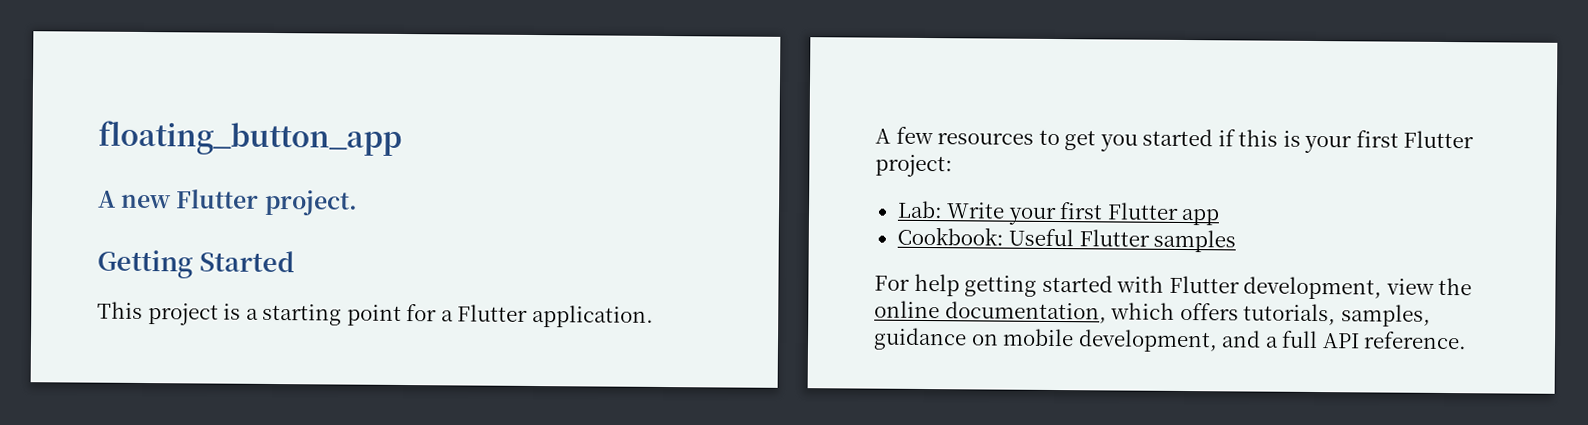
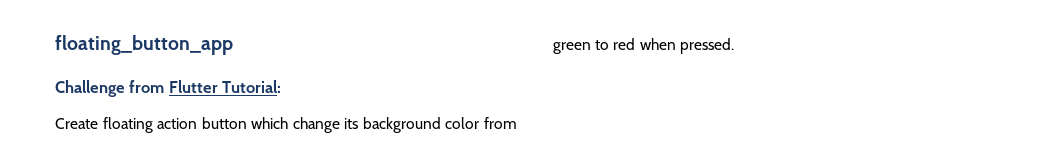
[98,189,358,216] [97,249,295,279] [97,301,654,328] [875,126,1475,154] [875,154,953,178] [896,200,1221,226] [896,226,1237,253] [874,273,1473,300] [874,300,1431,327] [873,327,1468,353] A new Flutter project. // Getting Started // This project is a starting point for a Flutter application. // A few resources to get you started if this is your first Flutter project: // Lab: Write your first Flutter app // Cookbook: Useful Flutter samples // For help getting started with Flutter development, view the online documentation, which offers tutorials, samples, guidance on mobile development, and a full API reference. -> [55,80,282,97] [55,117,517,133] [553,38,734,54] Challenge from Flutter Tutorial: // Create floating action button which change its background color from green to red when pressed.

